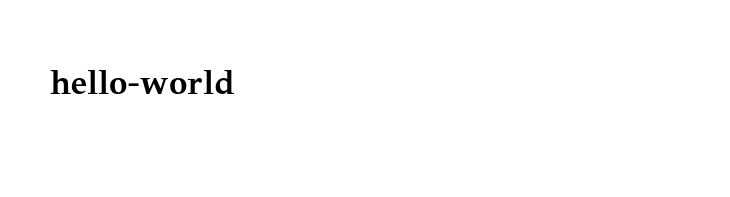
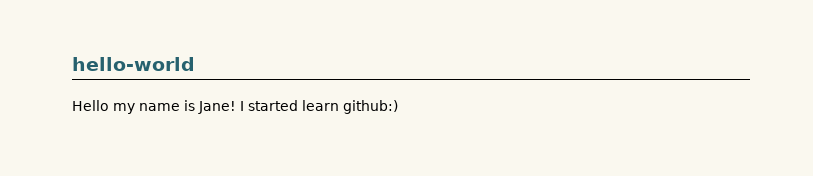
(235, 82) none -> [72,100,398,114] // Hello my name is Jane! I started learn github:)

